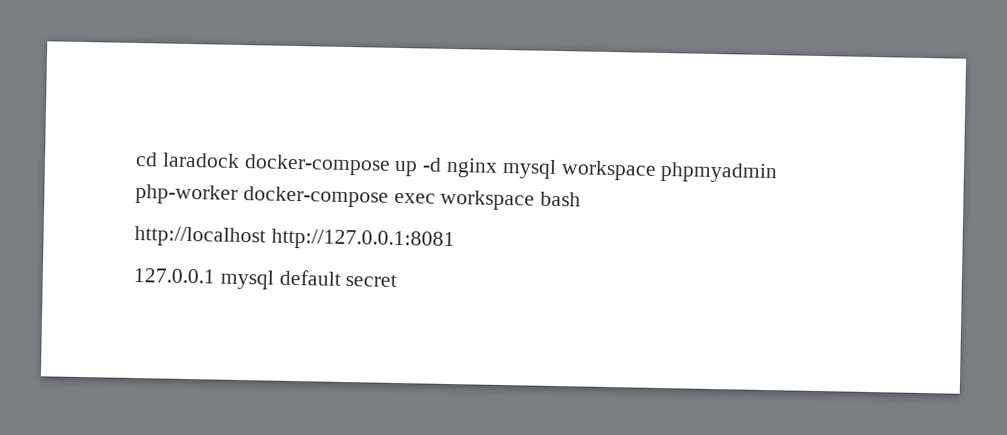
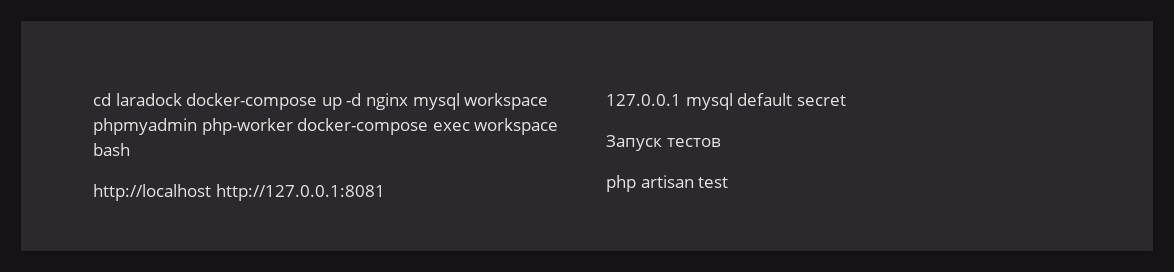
(398, 280) none -> [606,135,721,151] [606,175,729,192] // Запуск тестов // php artisan test

